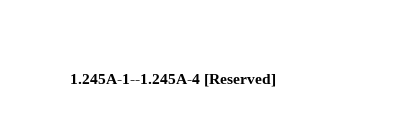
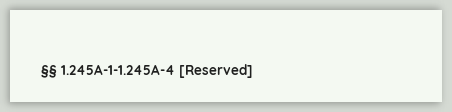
[70,74,200,84] 1.245A-1--1.245A-4 -> [41,64,175,78] §§ 1.245A-1-1.245A-4

